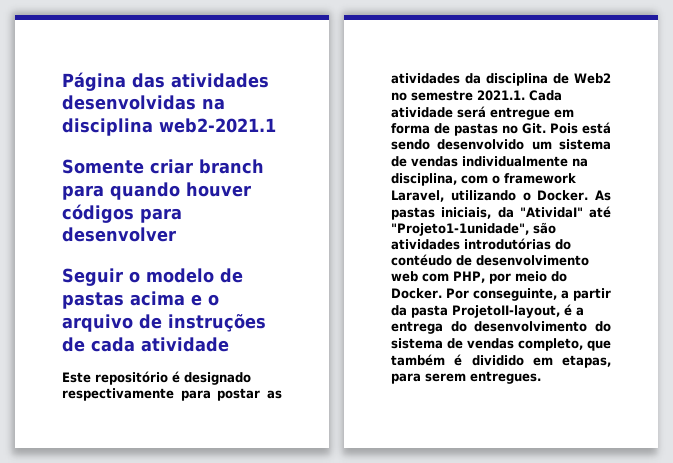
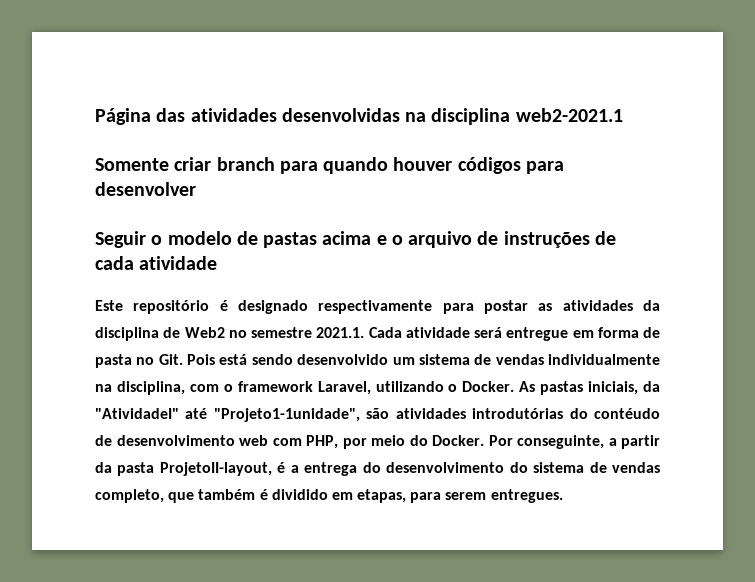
[454,123,498,136] pastas -> [95,354,132,368] pasta
[519,207,583,218] "AtividaI" -> [95,408,179,419] "AtividadeI"

